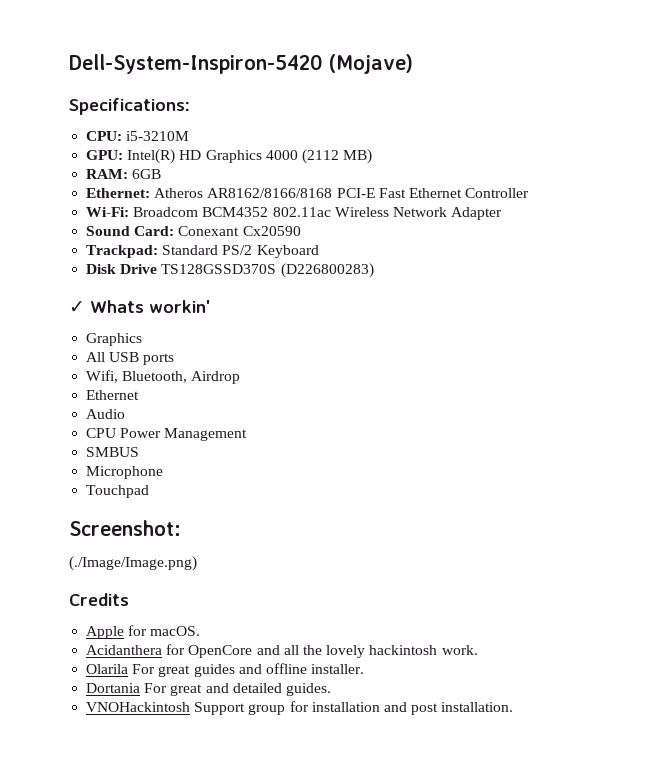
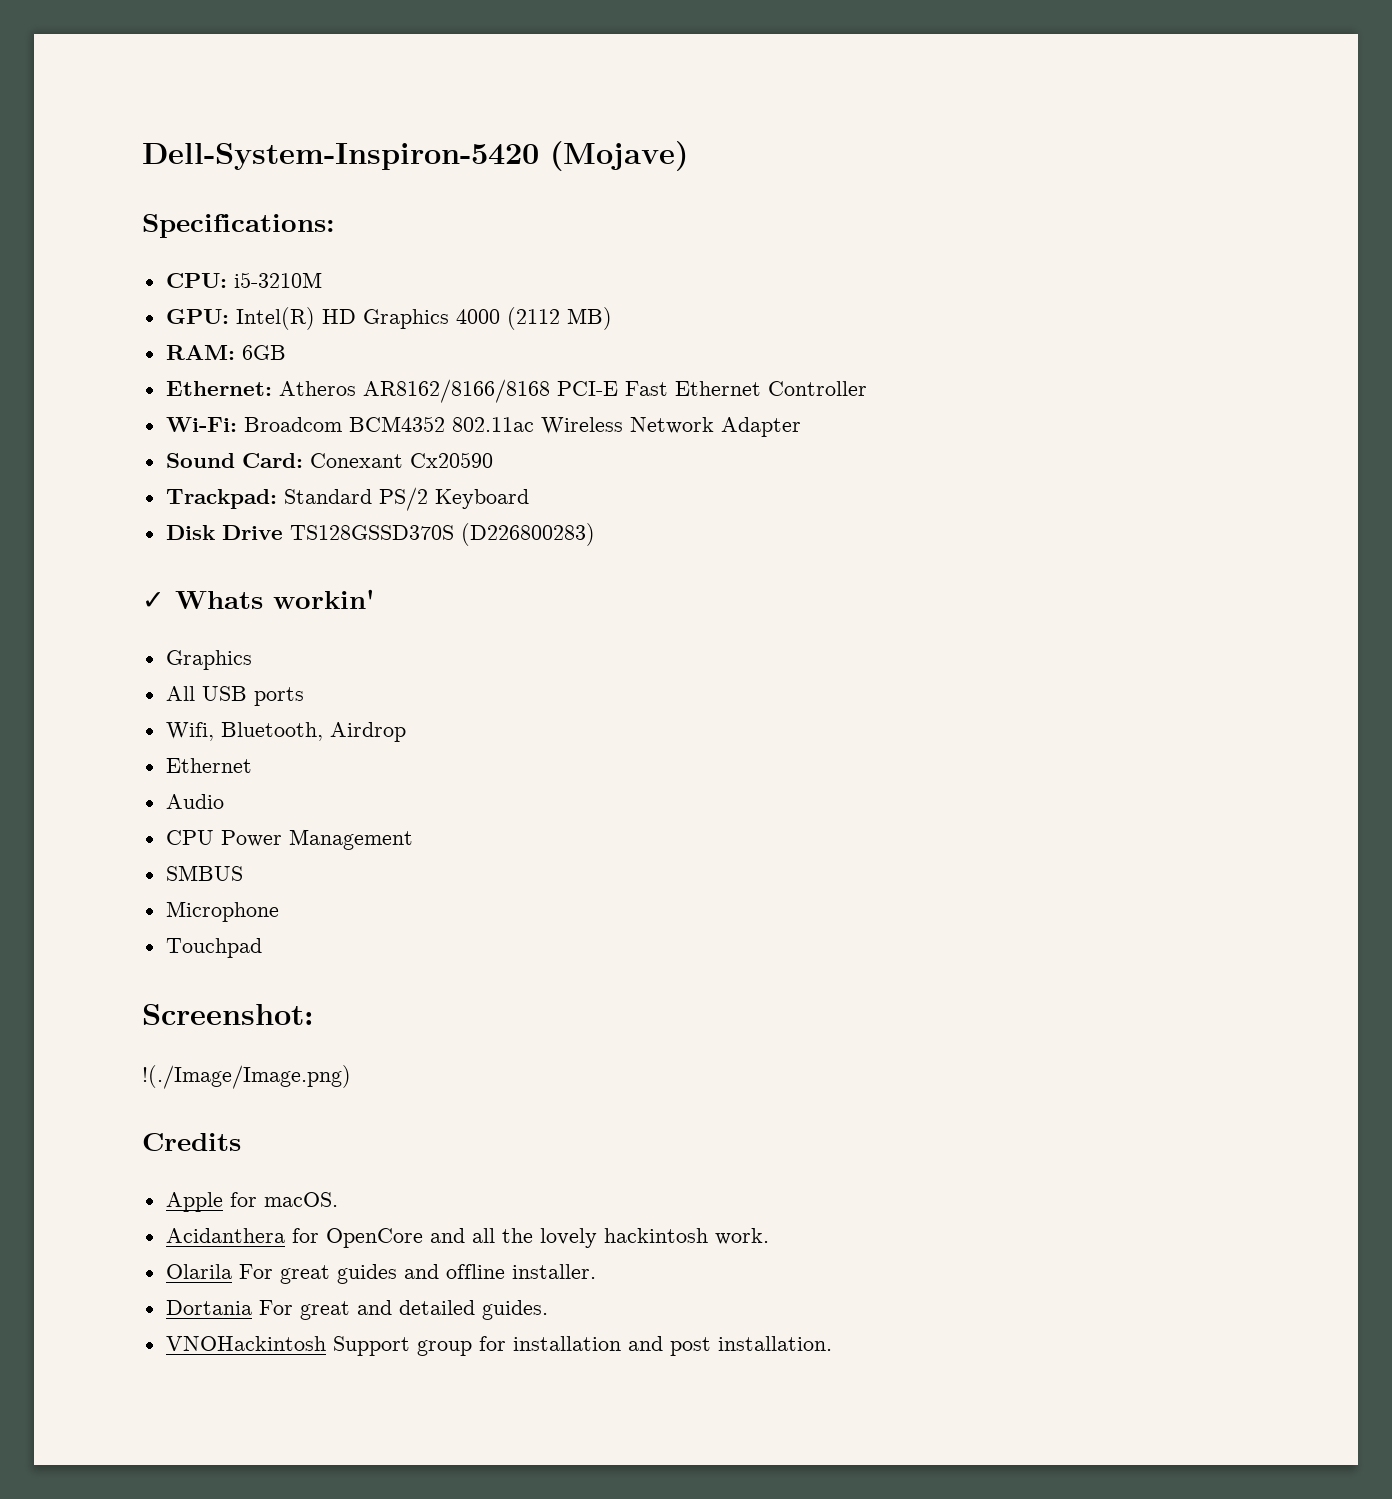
[69,556,197,571] (./Image/Image.png) -> [142,1065,351,1089] !(./Image/Image.png)

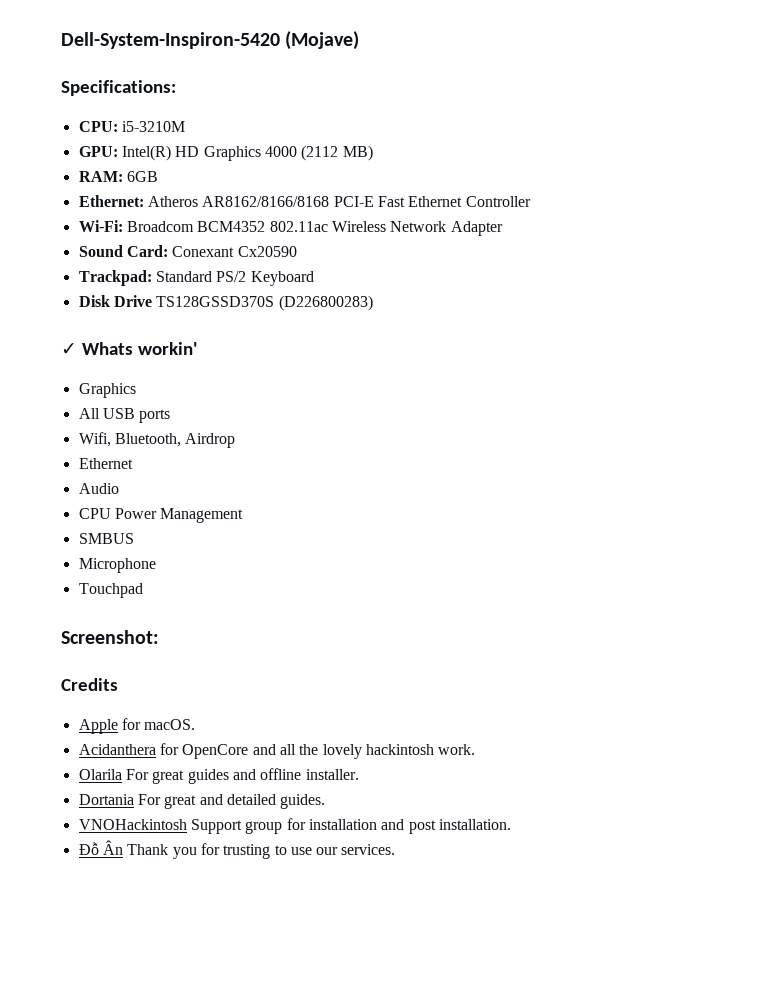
[142,1065,351,1089] // !(./Image/Image.png) -> (159, 637) none
(832, 1343) none -> [78,840,396,859] // Đỗ Ân Thank you for trusting to use our services.

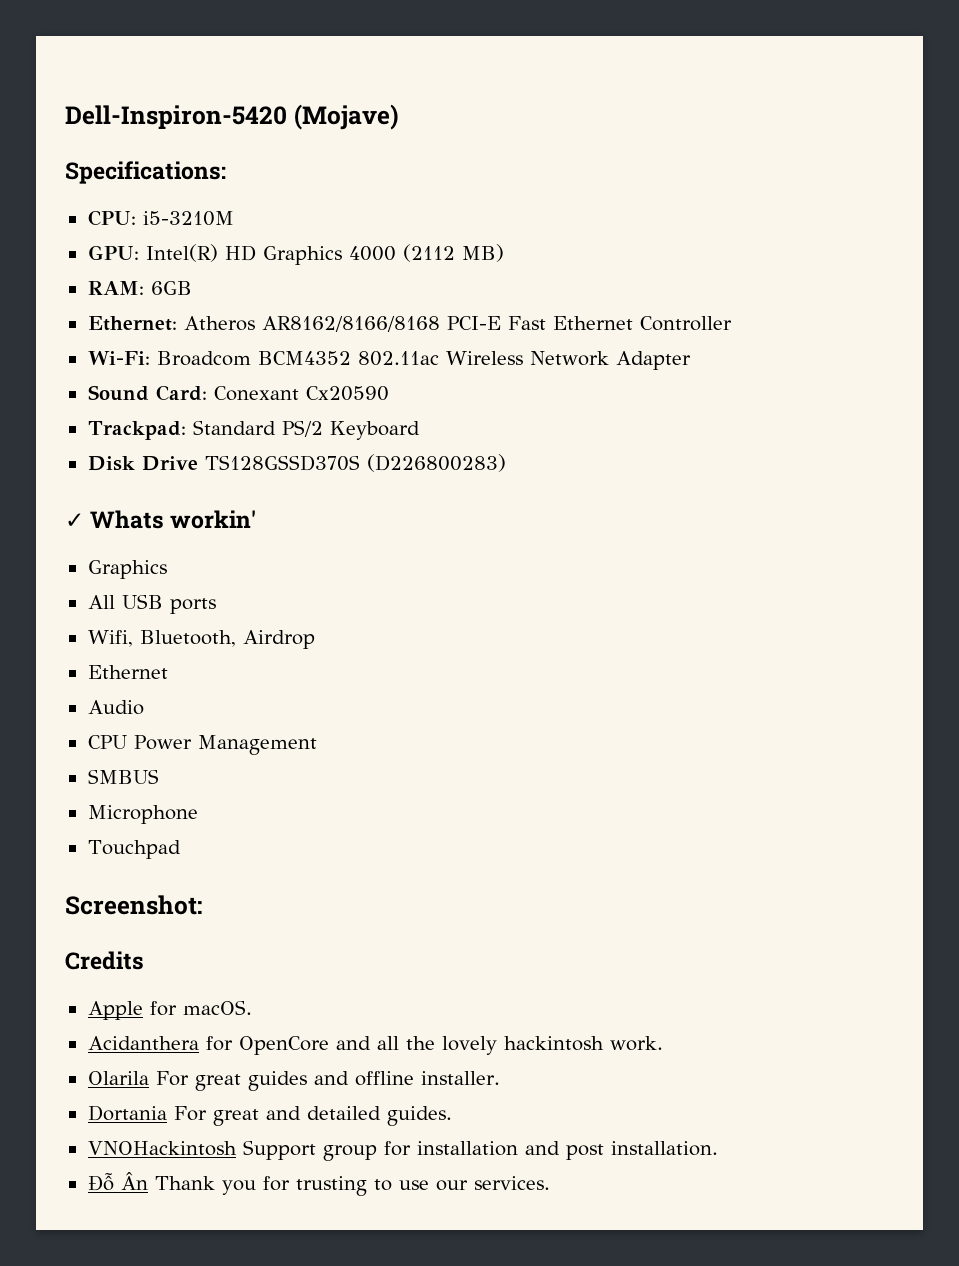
[61,32,280,49] Dell-System-Inspiron-5420 -> [65,105,287,129] Dell-Inspiron-5420

